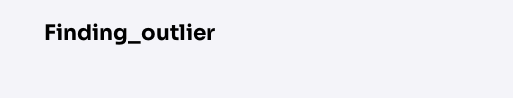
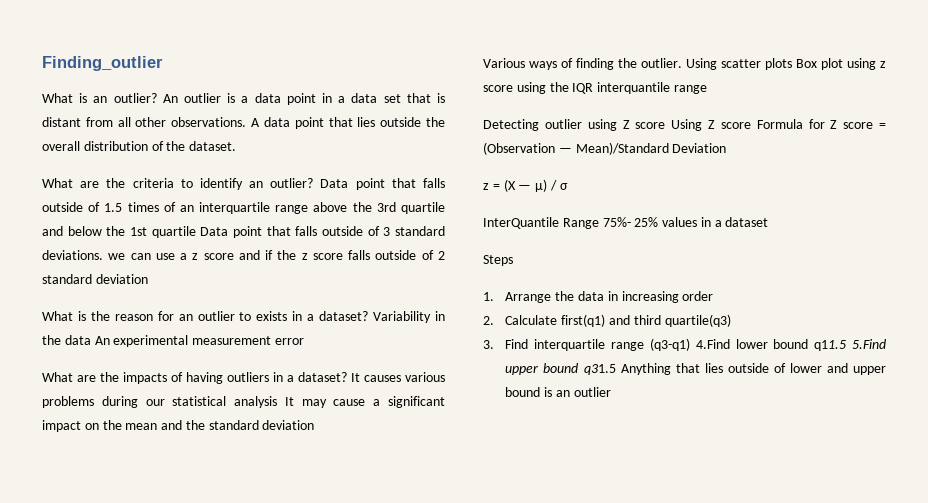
(215, 34) none -> [42,93,445,105] [42,117,445,129] [42,141,237,151] [42,178,445,190] [42,202,445,214] [42,226,446,238] [42,250,445,260] [42,274,148,284] [42,311,445,323] [42,335,304,347] [42,372,445,384] [42,396,445,408] [42,420,315,432] [483,58,886,70] [483,82,707,94] [483,119,886,131] [483,142,727,155] [483,179,568,192] [483,217,769,229] [483,255,513,266] [483,291,714,303] [483,314,731,327] [483,338,886,351] [505,363,886,375] [505,387,611,397] // What is an outlier? An outlier is a data point in a data set that is distant from all other observations. A data point that lies outside the overall distribution of the dataset. // What are the criteria to identify an outlier? Data point that falls outside of 1.5 times of an interquartile range above the 3rd quartile and below the 1st quartile Data point that falls outside of 3 standard deviations. we can use a z score and if the z score falls outside of 2 standard deviation // What is the reason for an outlier to exists in a dataset? Variability in the data An experimental measurement error // What are the impacts of having outliers in a dataset? It causes various problems during our statistical analysis It may cause a significant impact on the mean and the standard deviation // Various ways of finding the outlier. Using scatter plots Box plot using z score using the IQR interquantile range // Detecting outlier using Z score Using Z score Formula for Z score = (Observation — Mean)/Standard Deviation // z = (X — μ) / σ // InterQuantile Range 75%- 25% values in a dataset // Steps // 1. Arrange the data in increasing order // 2. Calculate first(q1) and third quartile(q3) // 3. Find interquartile range (q3-q1) 4.Find lower bound q11.5 5.Find upper bound q31.5 Anything that lies outside of lower and upper bound is an outlier

